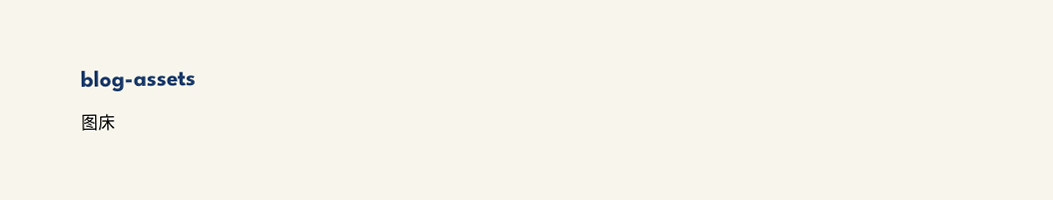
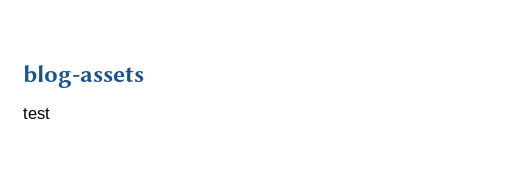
[81,113,116,131] 图床 -> [23,108,50,119] test

